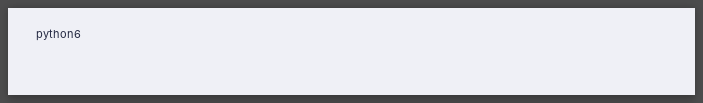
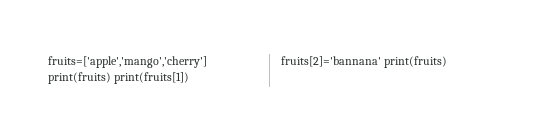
[36,29,81,41] python6 -> [48,56,207,68] [48,72,190,84] [281,56,448,68] fruits=['apple','mango','cherry'] print(fruits) print(fruits[1]) fruits[2]='bannana' print(fruits)

